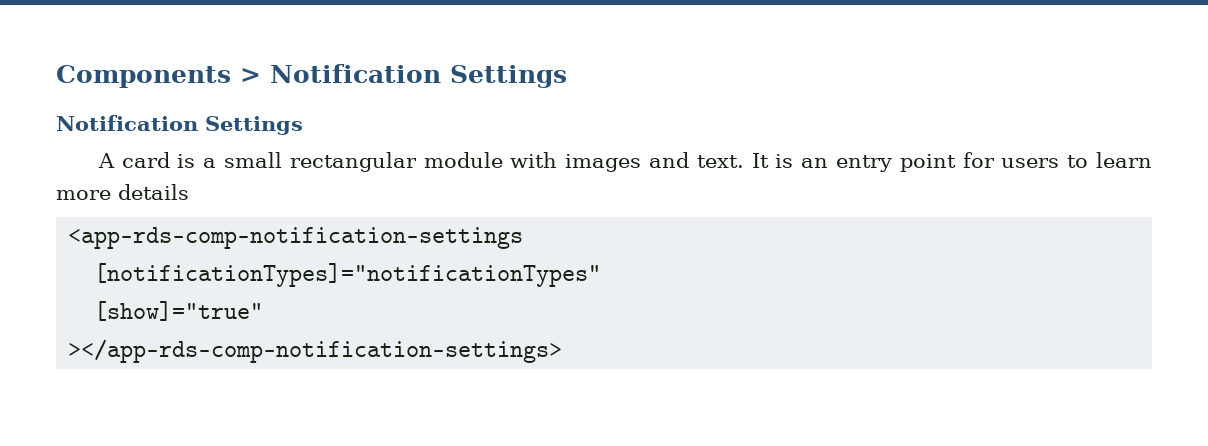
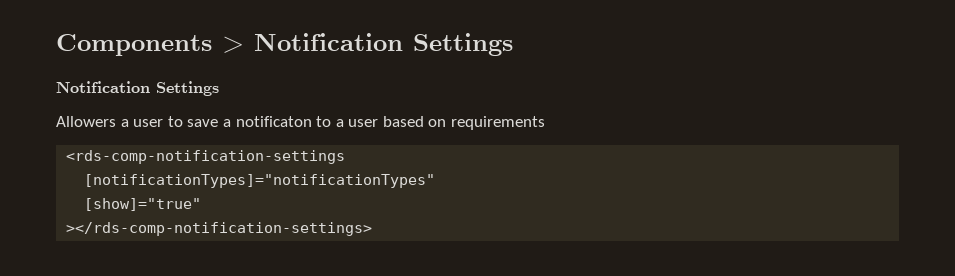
[97,152,1152,172] [56,184,189,200] [68,227,524,249] A card is a small rectangular module with images and text. It is an entry point for users to learn more details // <app-rds-comp-notification-settings -> [56,116,546,130] [66,150,346,164] Allowers a user to save a notificaton to a user based on requirements // <rds-comp-notification-settings
[68,339,563,363] ></app-rds-comp-notification-settings> -> [66,222,373,236] ></rds-comp-notification-settings>

